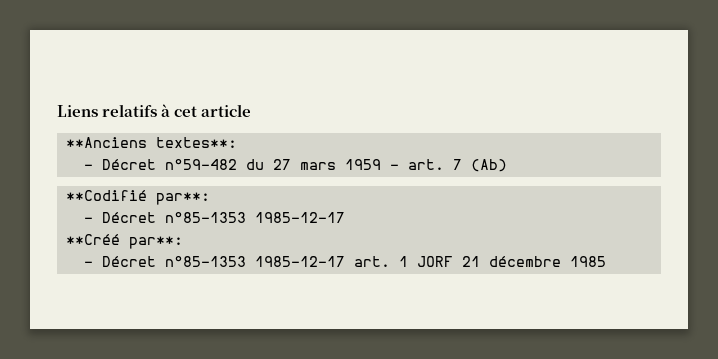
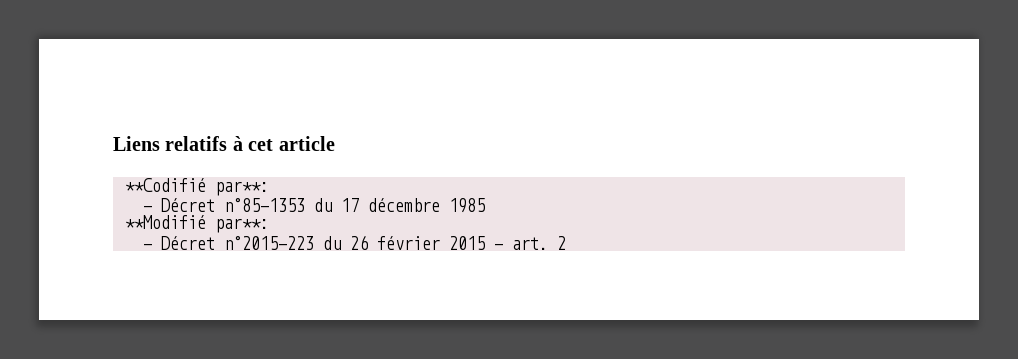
[66,137,237,148] [84,159,507,172] // **Anciens textes**: // - Décret n°59-482 du 27 mars 1959 - art. 7 (Ab) -> (335, 143) none
[255,212,345,223] [66,234,183,249] [84,256,606,267] 1985-12-17 // **Créé par**: // - Décret n°85-1353 1985-12-17 art. 1 JORF 21 décembre 1985 -> [314,198,485,213] [125,215,269,233] [143,235,566,250] du 17 décembre 1985 // **Modifié par**: // - Décret n°2015-223 du 26 février 2015 - art. 2

